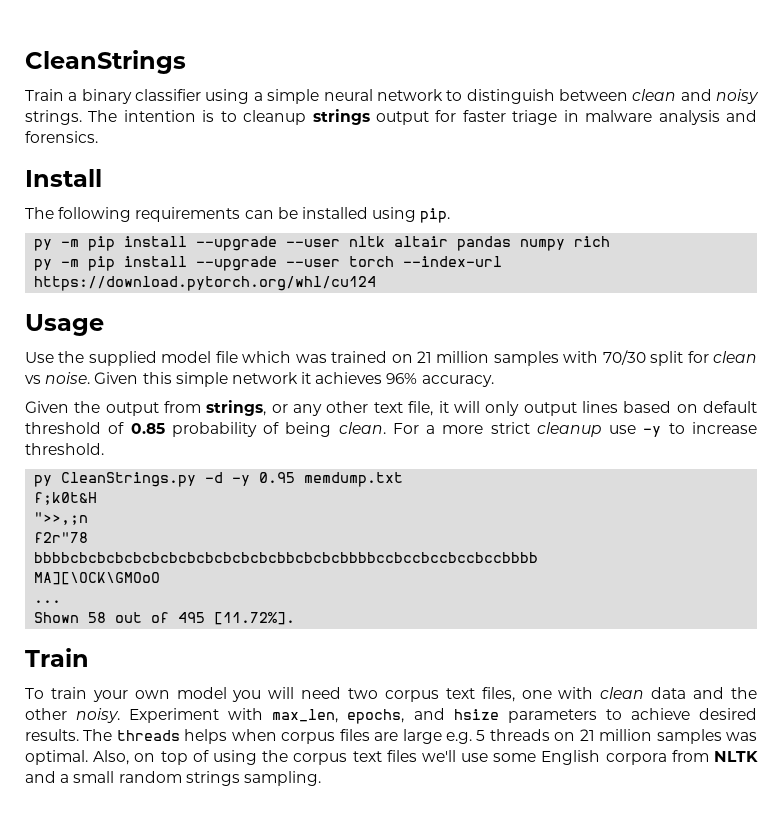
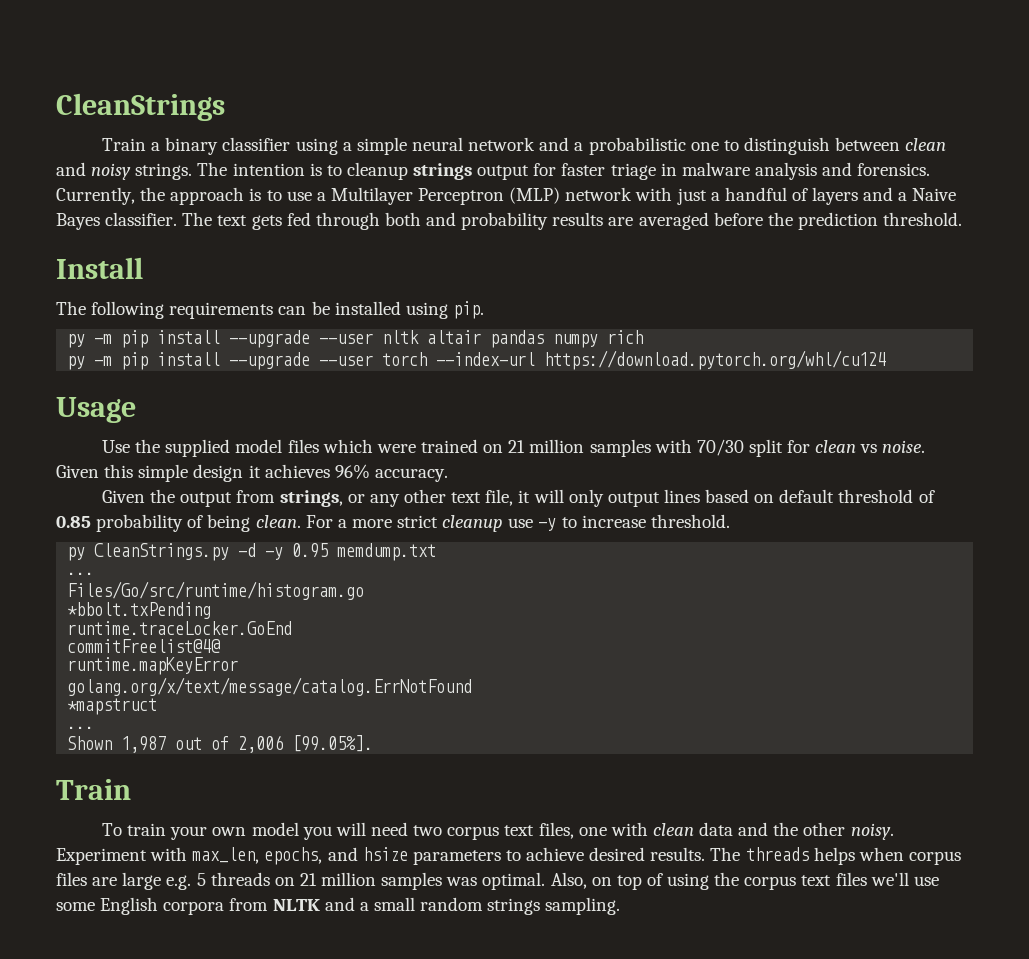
(443, 95) none -> [539,137,719,155] and a probabilistic one
(98, 137) none -> [56,187,957,205] [56,212,963,230] Currently, the approach is to use a Multilayer Perceptron (MLP) network with just a handful of layers and a Naive Bayes classifier. The text gets fed through both and probability results are averaged before the prediction threshold.
[215,351,327,363] file which was -> [287,439,416,453] files which were
[231,372,298,384] network -> [193,464,244,482] design
[34,492,98,505] [34,512,89,525] [34,532,89,543] [34,552,539,563] [34,572,161,585] f;k0t&H // ">>,;n // f2r"78 // bbbbcbcbcbcbcbcbcbcbcbcbcbcbbcbcbcbbbbccbccbccbccbccbbbb // MA][\OCK\GMOoO -> [67,572,95,575] [67,581,365,600] [67,602,212,619] [67,621,293,635] [67,639,221,653] [67,657,239,675] [67,677,473,696] [67,698,158,715] ... // Files/Go/src/runtime/histogram.go // *bbolt.txPending // runtime.traceLocker.GoEnd // commitFreelist@4@ // runtime.mapKeyError // golang.org/x/text/message/catalog.ErrNotFound // *mapstruct
[88,612,107,623] 58 -> [121,736,167,753] 1,987
[178,612,296,625] 495 [11.72%]. -> [238,735,374,753] 2,006 [99.05%].

